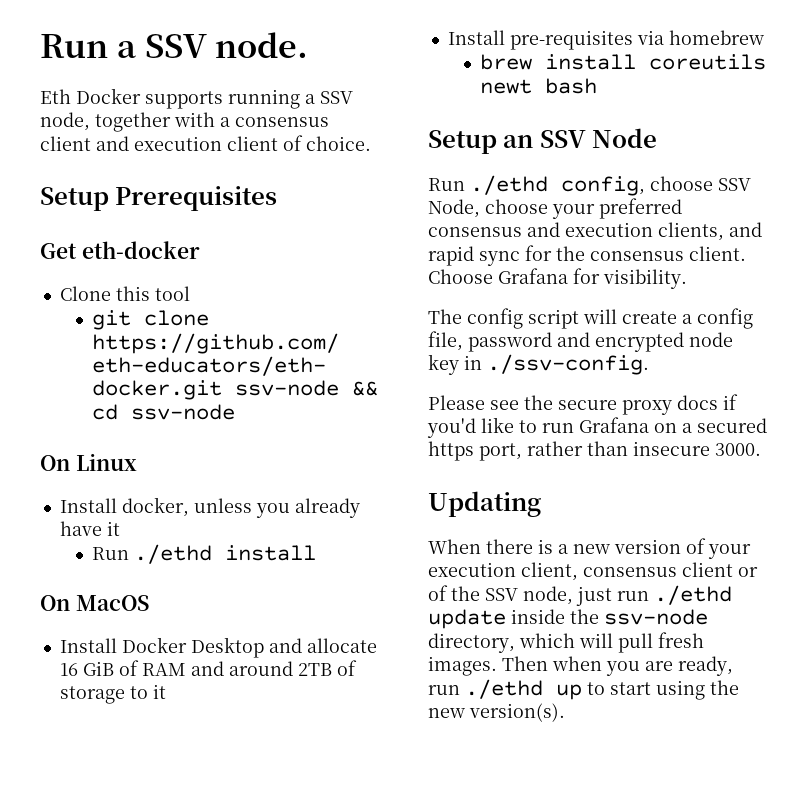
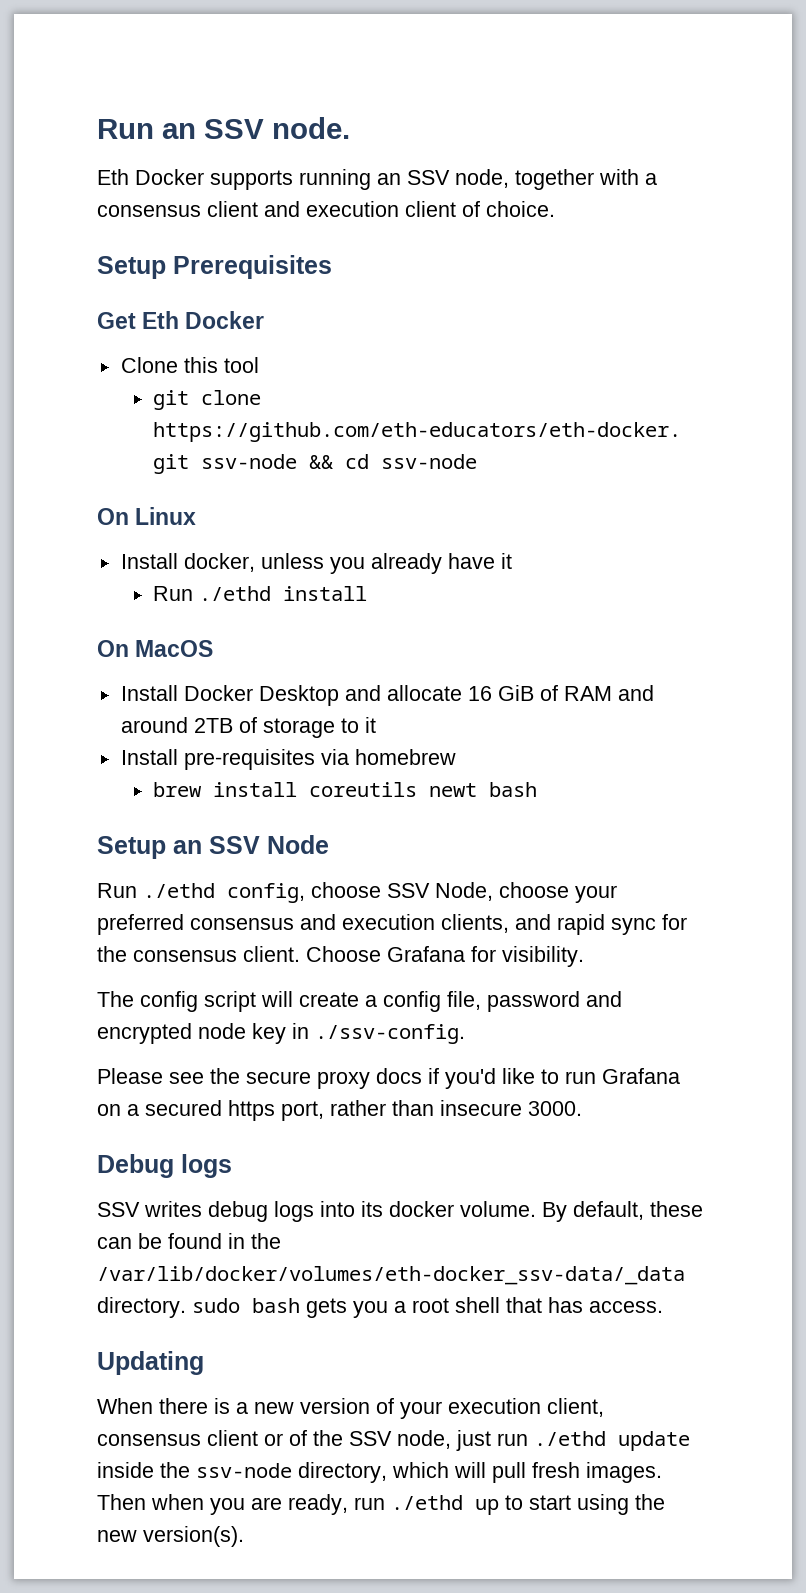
[40,34,136,58] Run a -> [97,119,196,139] Run an
[305,94,315,104] a -> [377,173,401,185] an
[81,241,200,259] eth-docker -> [142,311,265,329] Eth Docker
(761, 449) none -> [97,1154,232,1178] [97,1201,703,1222] [97,1233,281,1249] [97,1266,685,1285] [97,1297,663,1318] // Debug logs // SSV writes debug logs into its docker volume. By default, these can be found in the /var/lib/docker/volumes/eth-docker_ssv-data/_data directory. sudo bash gets you a root shell that has access.

